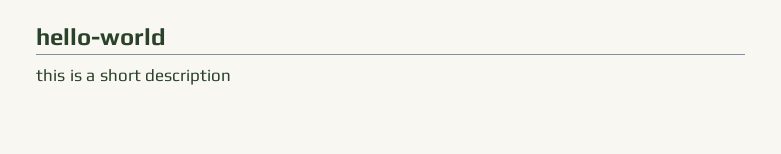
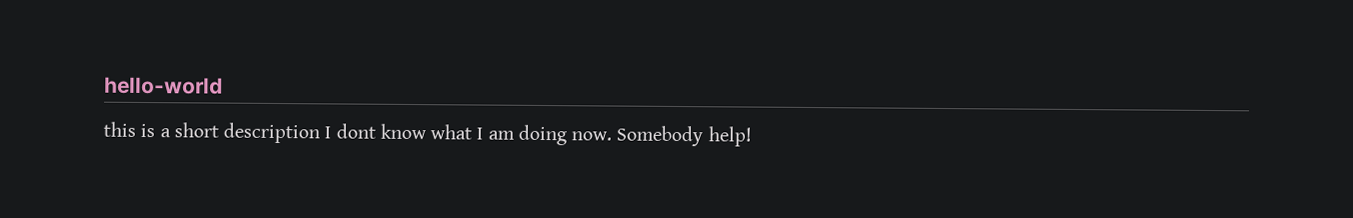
(232, 77) none -> [324,123,752,147] I dont know what I am doing now. Somebody help!

